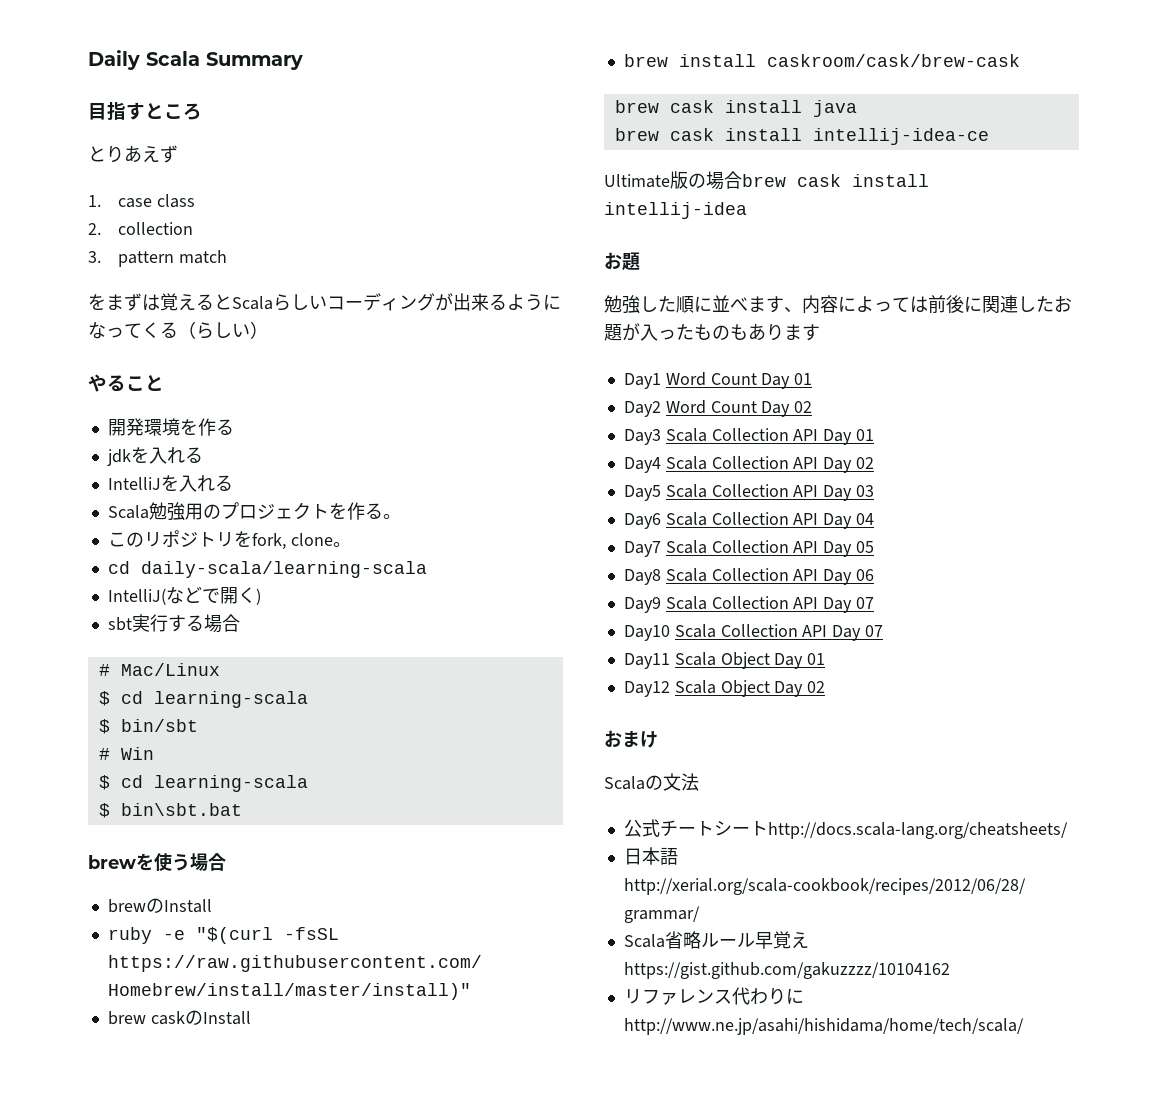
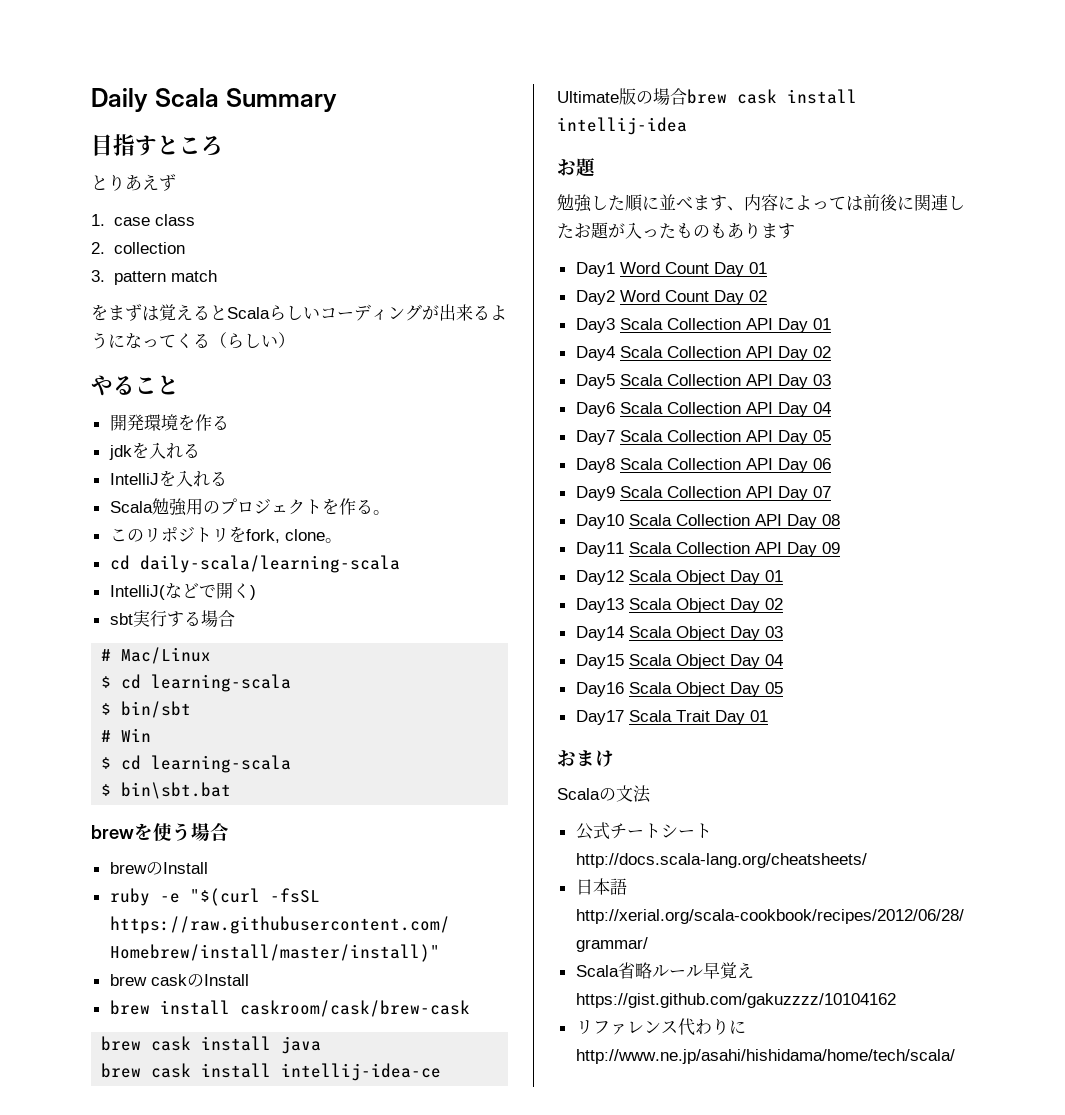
[865,625,884,637] 07 -> [821,514,840,526] 08
(716, 659) none -> [675,542,840,557] [575,570,672,585] Collection API Day 09 // Day12 Scala
[623,681,670,697] Day12 -> [575,598,624,613] Day13
(826, 687) none -> [575,626,783,641] [575,654,783,669] [575,682,783,697] [575,710,768,725] // Day14 Scala Object Day 03 // Day15 Scala Object Day 04 // Day16 Scala Object Day 05 // Day17 Scala Trait Day 01

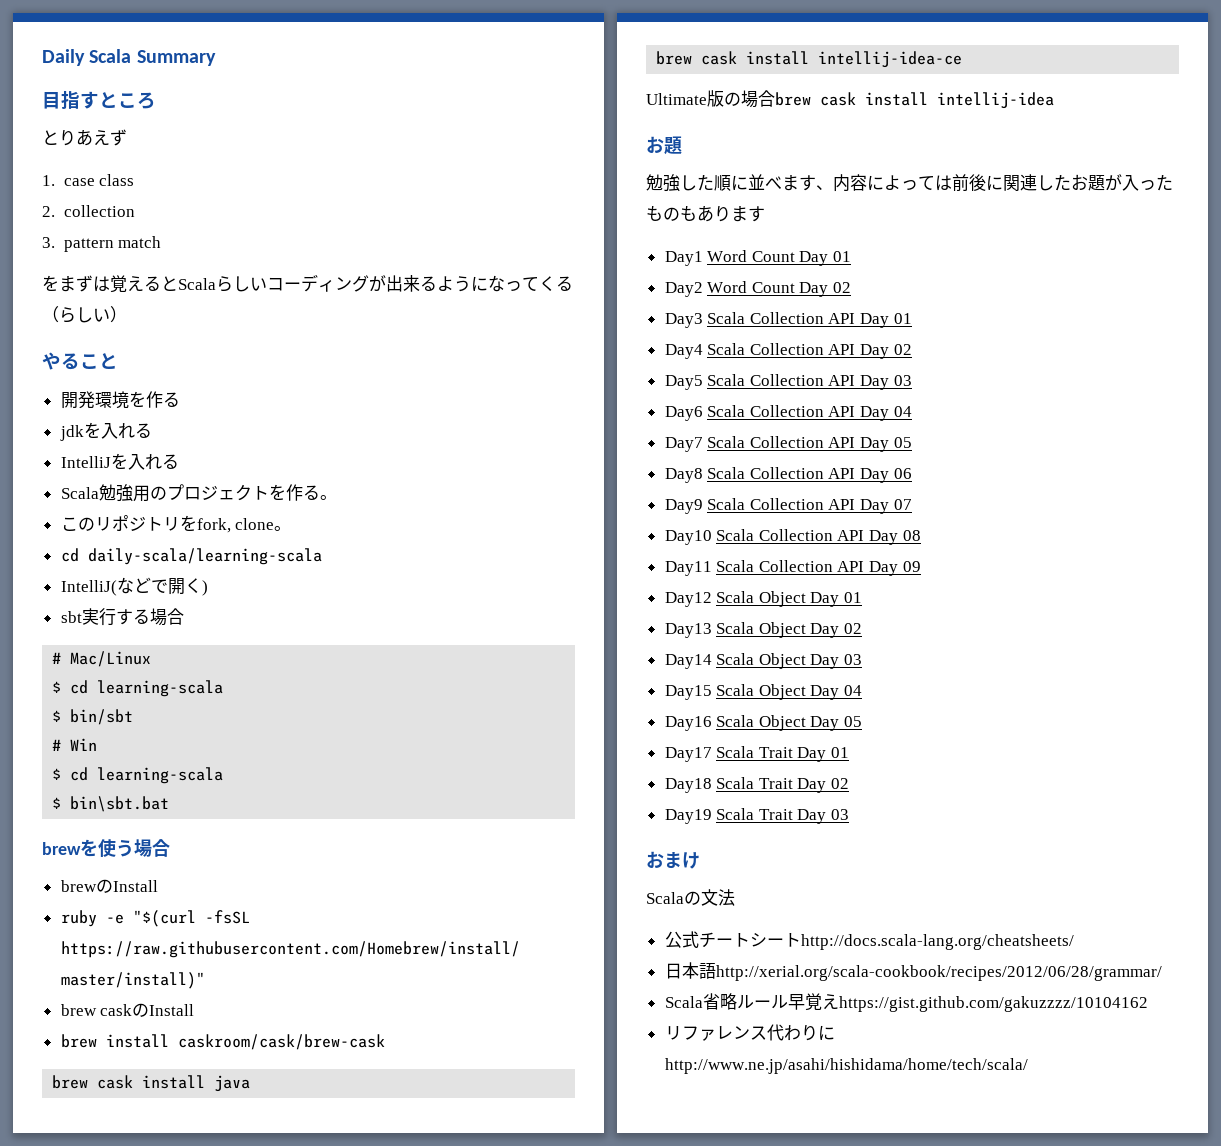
(768, 716) none -> [664,777,850,793] [664,808,850,824] // Day18 Scala Trait Day 02 // Day19 Scala Trait Day 03

